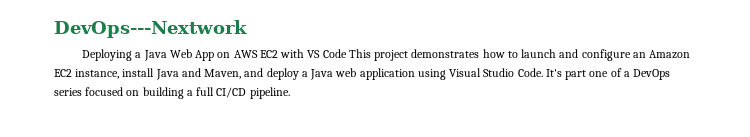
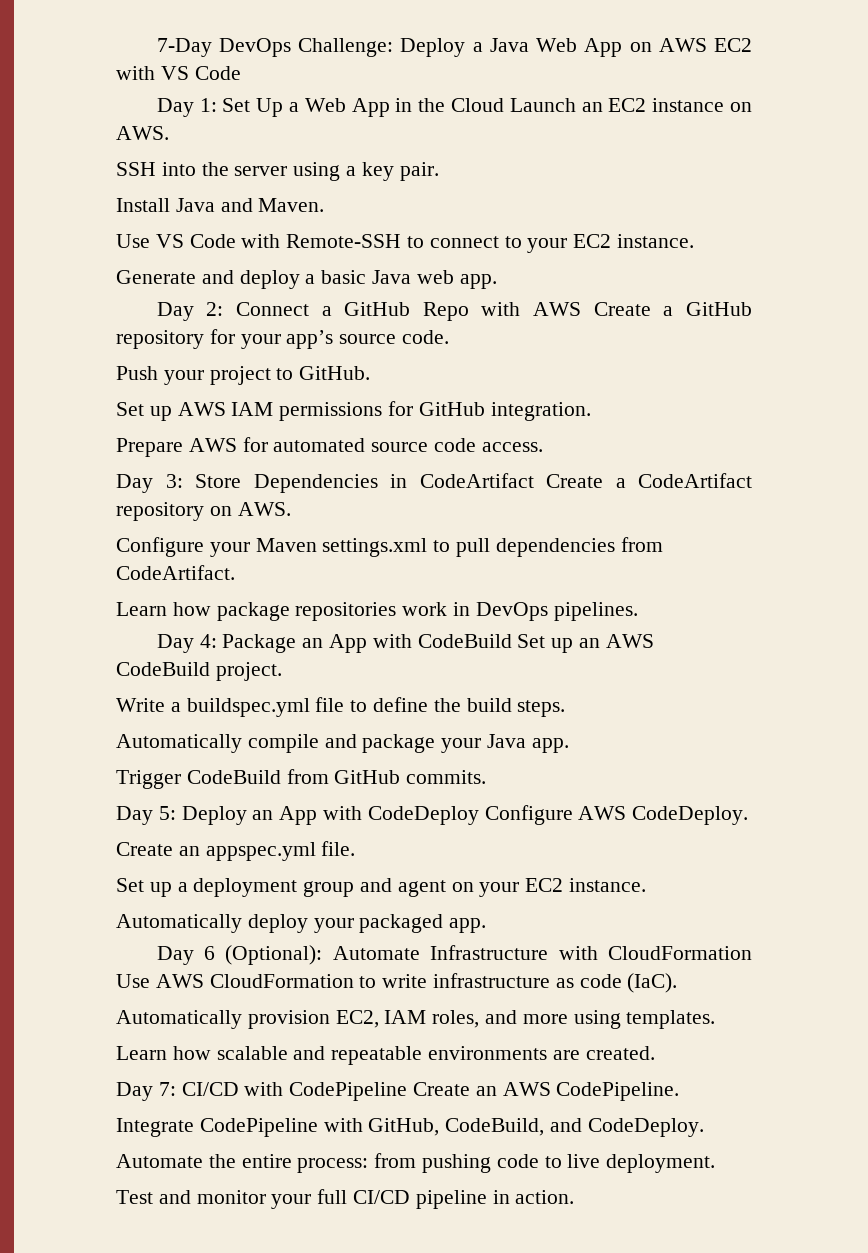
[54,20,247,38] [82,49,133,61] DevOps---Nextwork // Deploying -> [156,38,466,57] 7-Day DevOps Challenge: Deploy
[348,49,690,61] [54,68,242,80] This project demonstrates how to launch and configure an Amazon EC2 instance, install Java and Maven, -> [156,98,752,117] [116,126,169,140] [116,162,439,181] [116,198,325,212] [116,234,695,253] [116,270,196,284] // Day 1: Set Up a Web App in the Cloud Launch an EC2 instance on AWS. // SSH into the server using a key pair. // Install Java and Maven. // Use VS Code with Remote-SSH to connect to your EC2 instance. // Generate
(308, 74) none -> [321,270,367,284] basic
[359,68,671,80] [54,87,290,99] application using Visual Studio Code. It's part one of a DevOps series focused on building a full CI/CD pipeline. -> [459,274,497,289] [156,302,752,321] [116,329,450,349] [116,366,371,385] [116,401,591,421] [116,437,543,457] [116,473,752,493] [116,502,291,521] [116,537,663,557] [116,565,235,580] [116,602,638,621] [156,634,654,653] [116,662,282,681] [116,697,566,717] [116,734,569,753] [116,769,487,789] [116,805,749,825] [116,841,356,861] [116,878,647,897] [116,914,487,933] [156,945,752,965] [116,973,678,993] [116,1010,716,1029] [116,1046,655,1065] [116,1082,680,1101] [116,1118,704,1137] [116,1153,716,1173] [116,1189,575,1209] app. // Day 2: Connect a GitHub Repo with AWS Create a GitHub repository for your app’s source code. // Push your project to GitHub. // Set up AWS IAM permissions for GitHub integration. // Prepare AWS for automated source code access. // Day 3: Store Dependencies in CodeArtifact Create a CodeArtifact repository on AWS. // Configure your Maven settings.xml to pull dependencies from CodeArtifact. // Learn how package repositories work in DevOps pipelines. // Day 4: Package an App with CodeBuild Set up an AWS CodeBuild project. // Write a buildspec.yml file to define the build steps. // Automatically compile and package your Java app. // Trigger CodeBuild from GitHub commits. // Day 5: Deploy an App with CodeDeploy Configure AWS CodeDeploy. // Create an appspec.yml file. // Set up a deployment group and agent on your EC2 instance. // Automatically deploy your packaged app. // Day 6 (Optional): Automate Infrastructure with CloudFormation Use AWS CloudFormation to write infrastructure as code (IaC). // Automatically provision EC2, IAM roles, and more using templates. // Learn how scalable and repeatable environments are created. // Day 7: CI/CD with CodePipeline Create an AWS CodePipeline. // Integrate CodePipeline with GitHub, CodeBuild, and CodeDeploy. // Automate the entire process: from pushing code to live deployment. // Test and monitor your full CI/CD pipeline in action.

